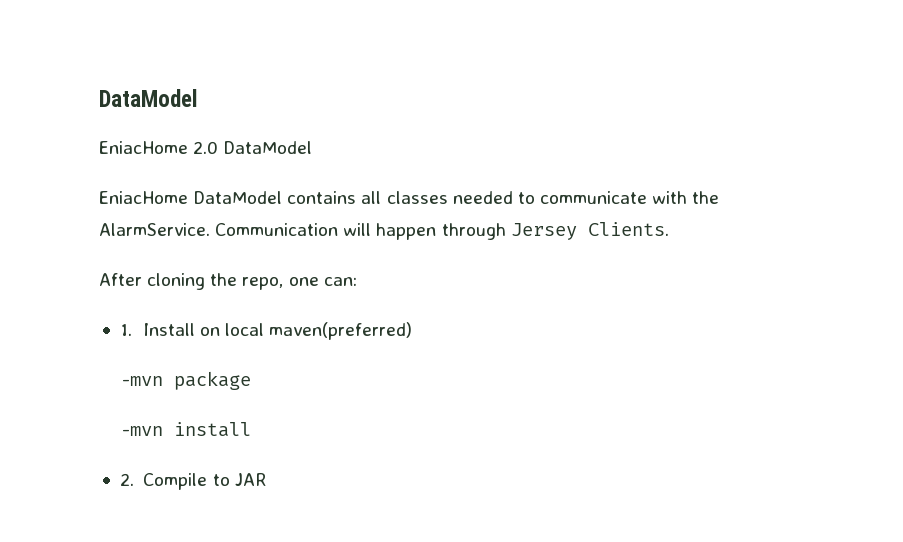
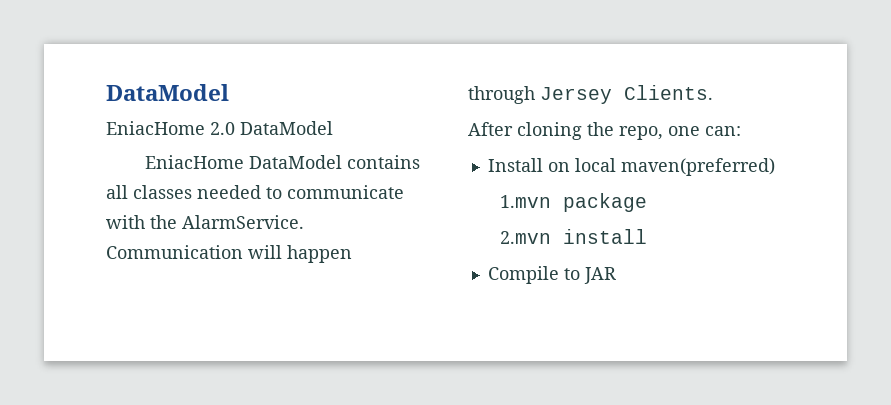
[119,324,132,336] 1. -> (741, 131) none
[121,376,163,386] -mvn -> [500,195,552,208] 1.mvn
[121,426,163,436] -mvn -> [500,231,552,244] 2.mvn
[119,473,134,486] 2. -> (648, 236) none

